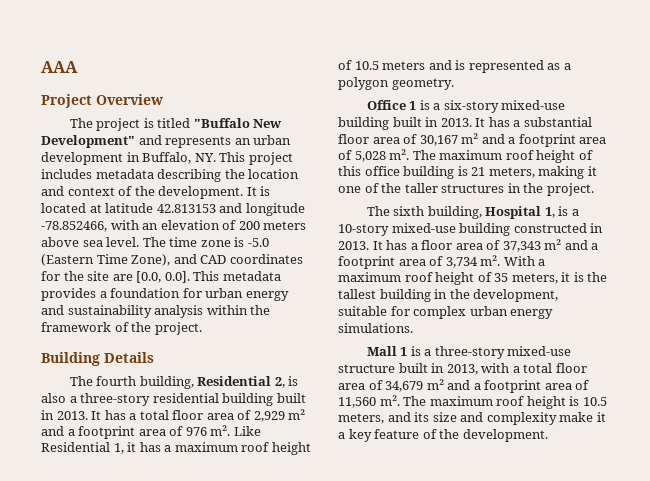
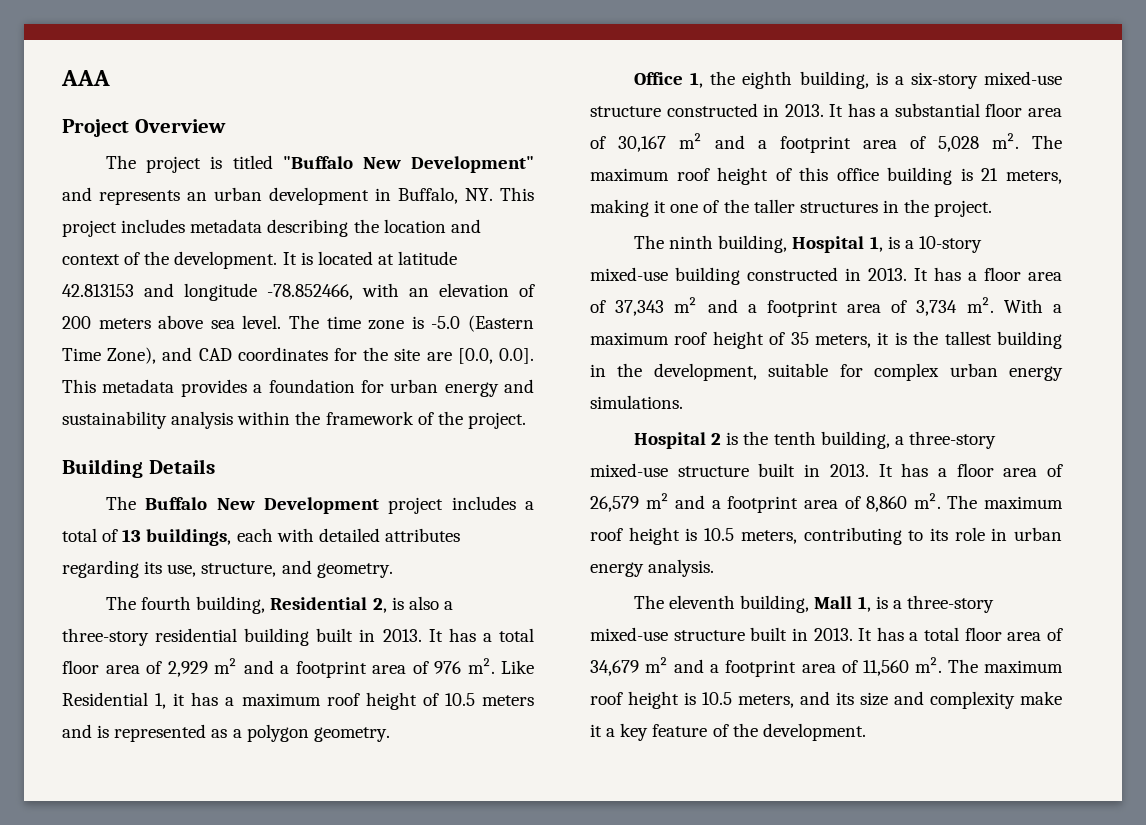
(154, 357) none -> [106,496,534,514] [62,528,460,546] [62,560,393,578] // The Buffalo New Development project includes a total of 13 buildings, each with detailed attributes regarding its use, structure, and geometry.
[409,101,417,110] 1 -> [690,71,869,89] 1, the eighth building,
[338,117,422,130] building built -> [590,103,758,117] structure constructed
[393,206,425,216] sixth -> [669,235,714,249] ninth
[366,346,408,356] Mall 1 -> [634,431,996,449] [590,463,1063,477] [590,493,1063,513] [590,527,1062,545] [590,559,715,577] [634,595,871,613] Hospital 2 is the tenth building, a three-story mixed-use structure built in 2013. It has a floor area of 26,579 m² and a footprint area of 8,860 m². The maximum roof height is 10.5 meters, contributing to its role in urban energy analysis. // The eleventh building, Mall 1,
[446,363,510,375] 2013, with -> [813,627,904,641] 2013. It has

